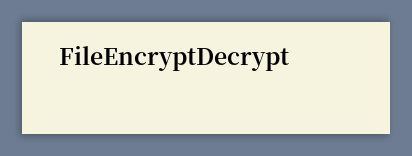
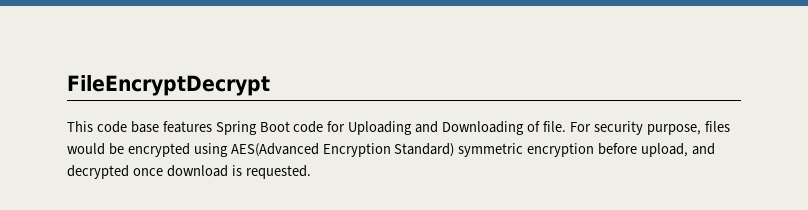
(289, 58) none -> [67,121,730,135] [67,143,716,157] [67,165,311,179] // This code base features Spring Boot code for Uploading and Downloading of file. For security purpose, files would be encrypted using AES(Advanced Encryption Standard) symmetric encryption before upload, and decrypted once download is requested.

